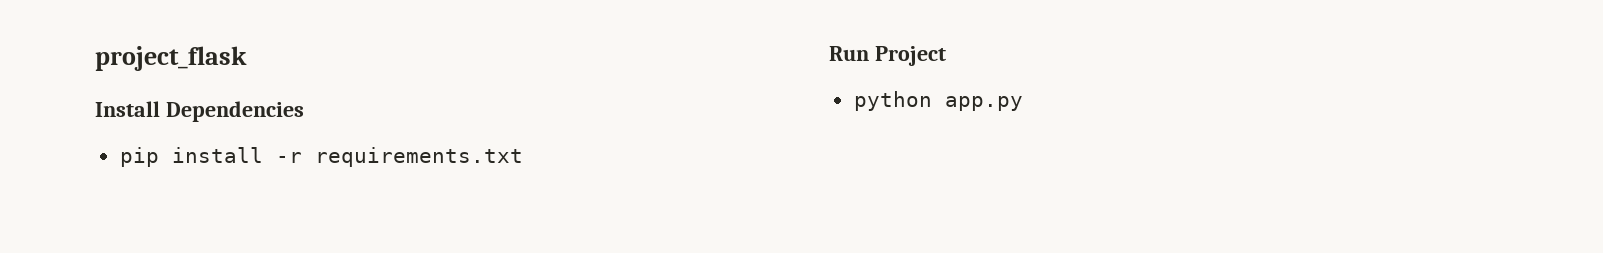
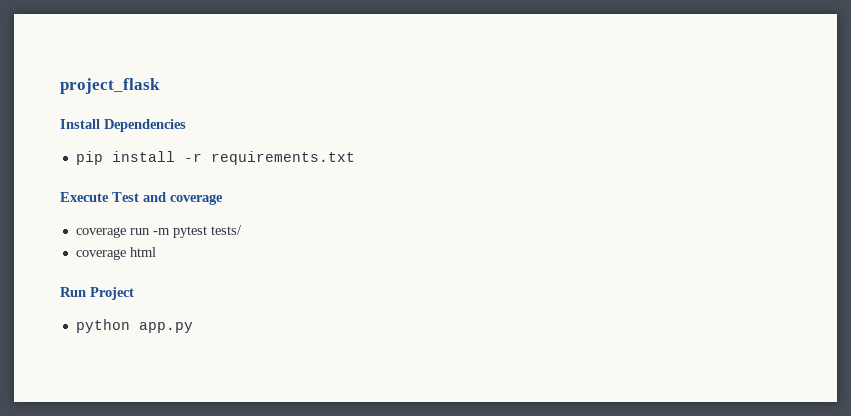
(524, 157) none -> [60,192,223,205] [75,225,242,238] [75,247,156,260] // Execute Test and coverage // coverage run -m pytest tests/ // coverage html

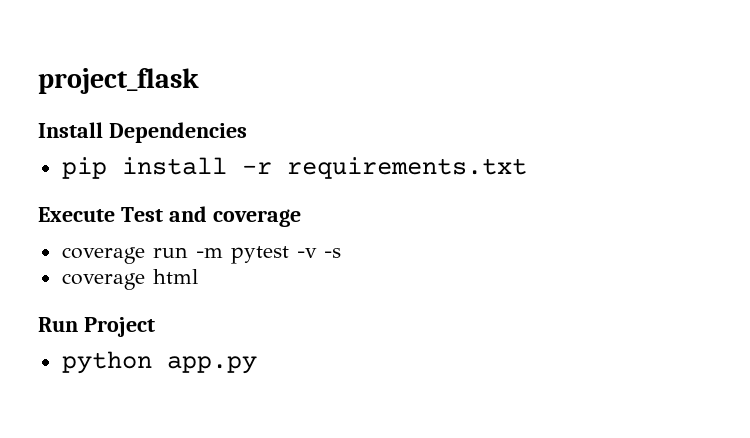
[210,225,242,235] tests/ -> [296,248,341,258] -v -s

